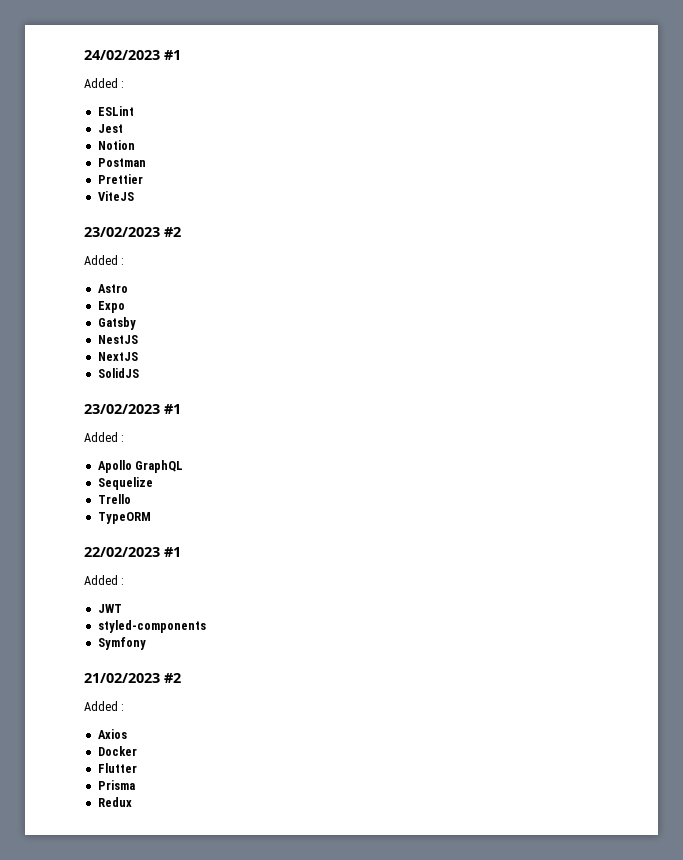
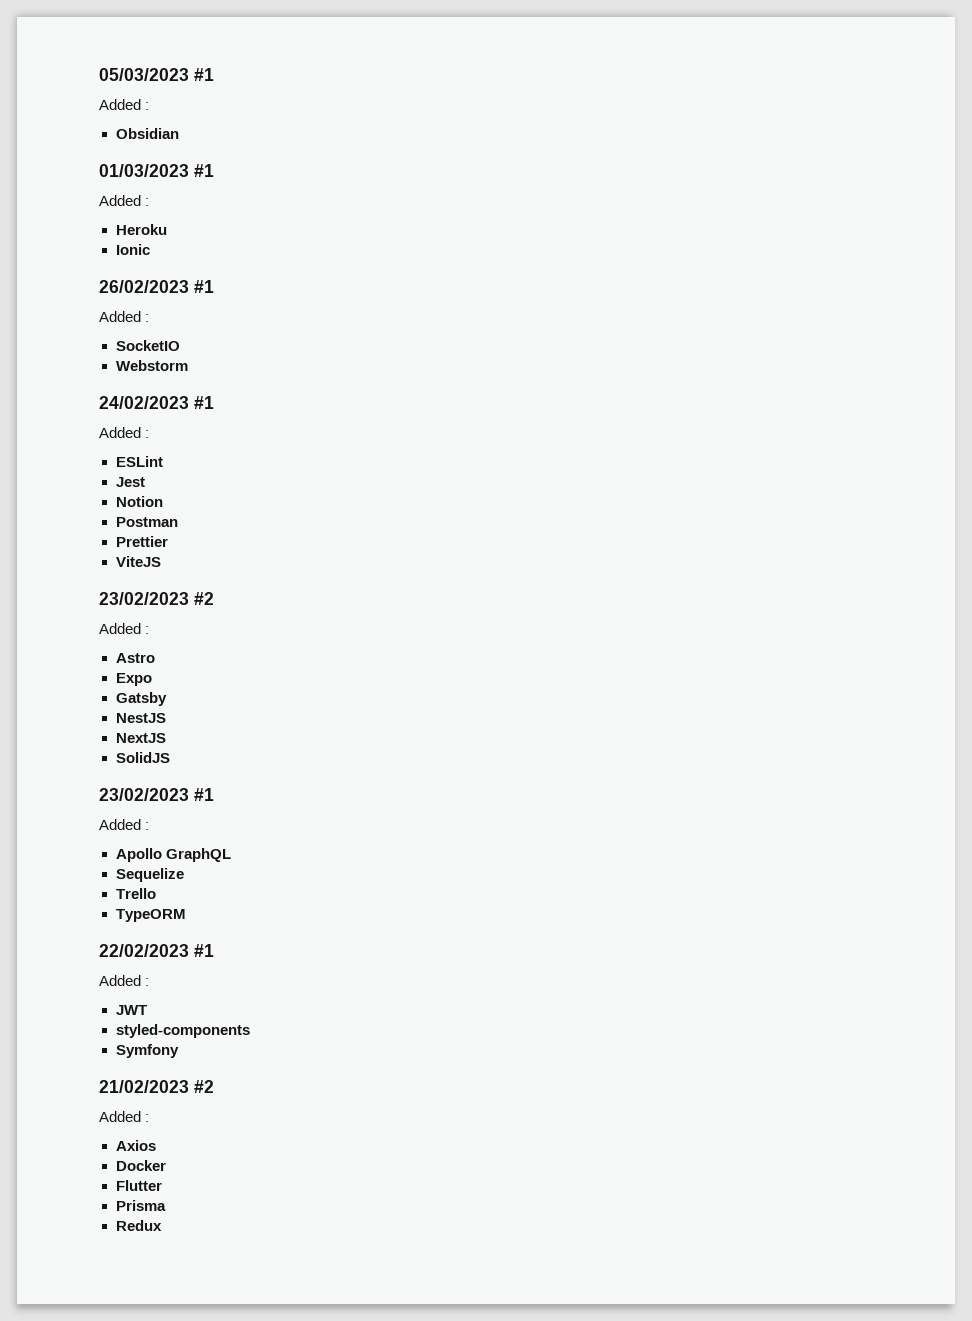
(84, 55) none -> [99,68,214,81] [99,99,150,110] [115,128,179,139] [99,164,214,177] [99,195,150,206] [115,224,167,235] [115,244,150,255] [99,280,214,293] [99,311,150,322] [115,340,180,351] [115,360,188,371] 05/03/2023 #1 // Added : // Obsidian // 01/03/2023 #1 // Added : // Heroku // Ionic // 26/02/2023 #1 // Added : // SocketIO // Webstorm //

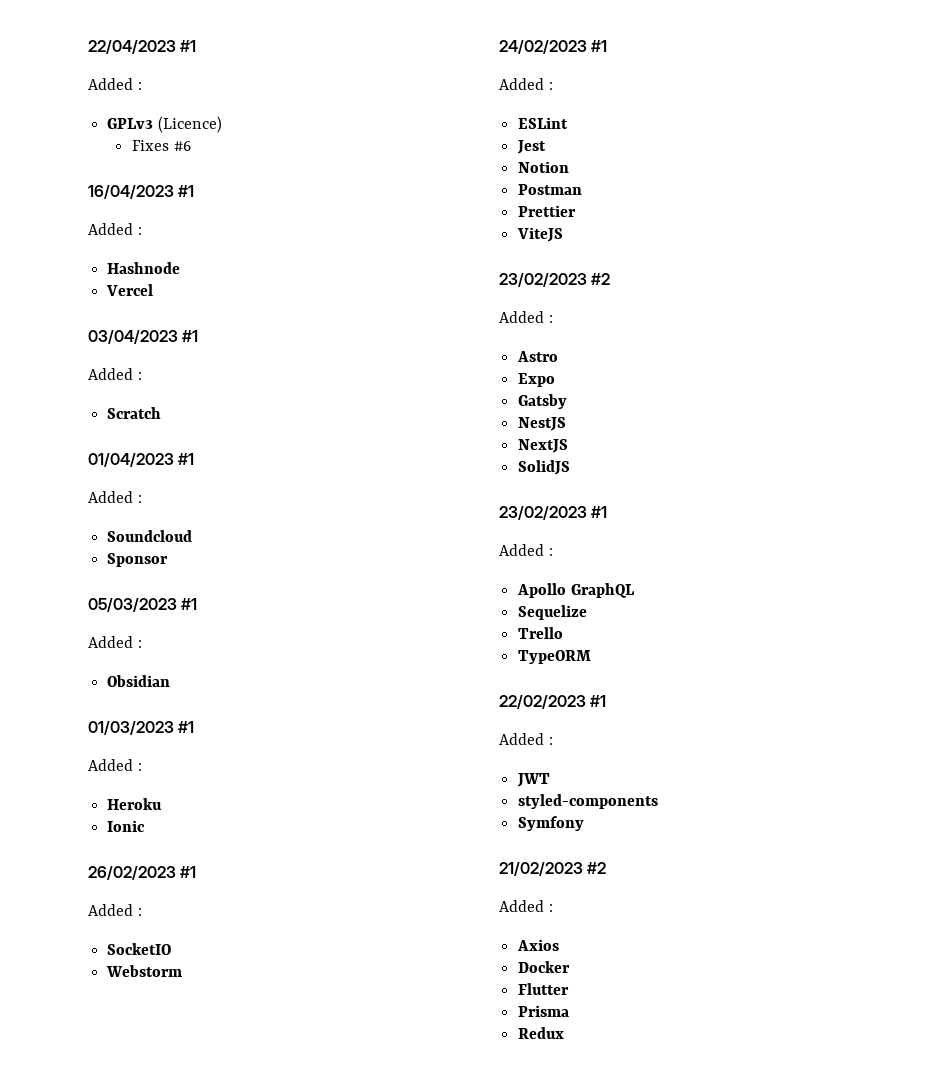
(99, 74) none -> [88,40,197,54] [88,78,142,90] [107,116,222,133] [132,140,191,151] [88,185,195,199] [88,223,142,235] [107,262,181,274] [106,284,154,296] [88,330,199,344] [88,368,142,380] [107,407,162,419] [88,453,195,467] [88,491,142,503] [107,530,193,542] [107,553,169,567] 22/04/2023 #1 // Added : // GPLv3 (Licence) // Fixes #6 // 16/04/2023 #1 // Added : // Hashnode // Vercel // 03/04/2023 #1 // Added : // Scratch // 01/04/2023 #1 // Added : // Soundcloud // Sponsor //

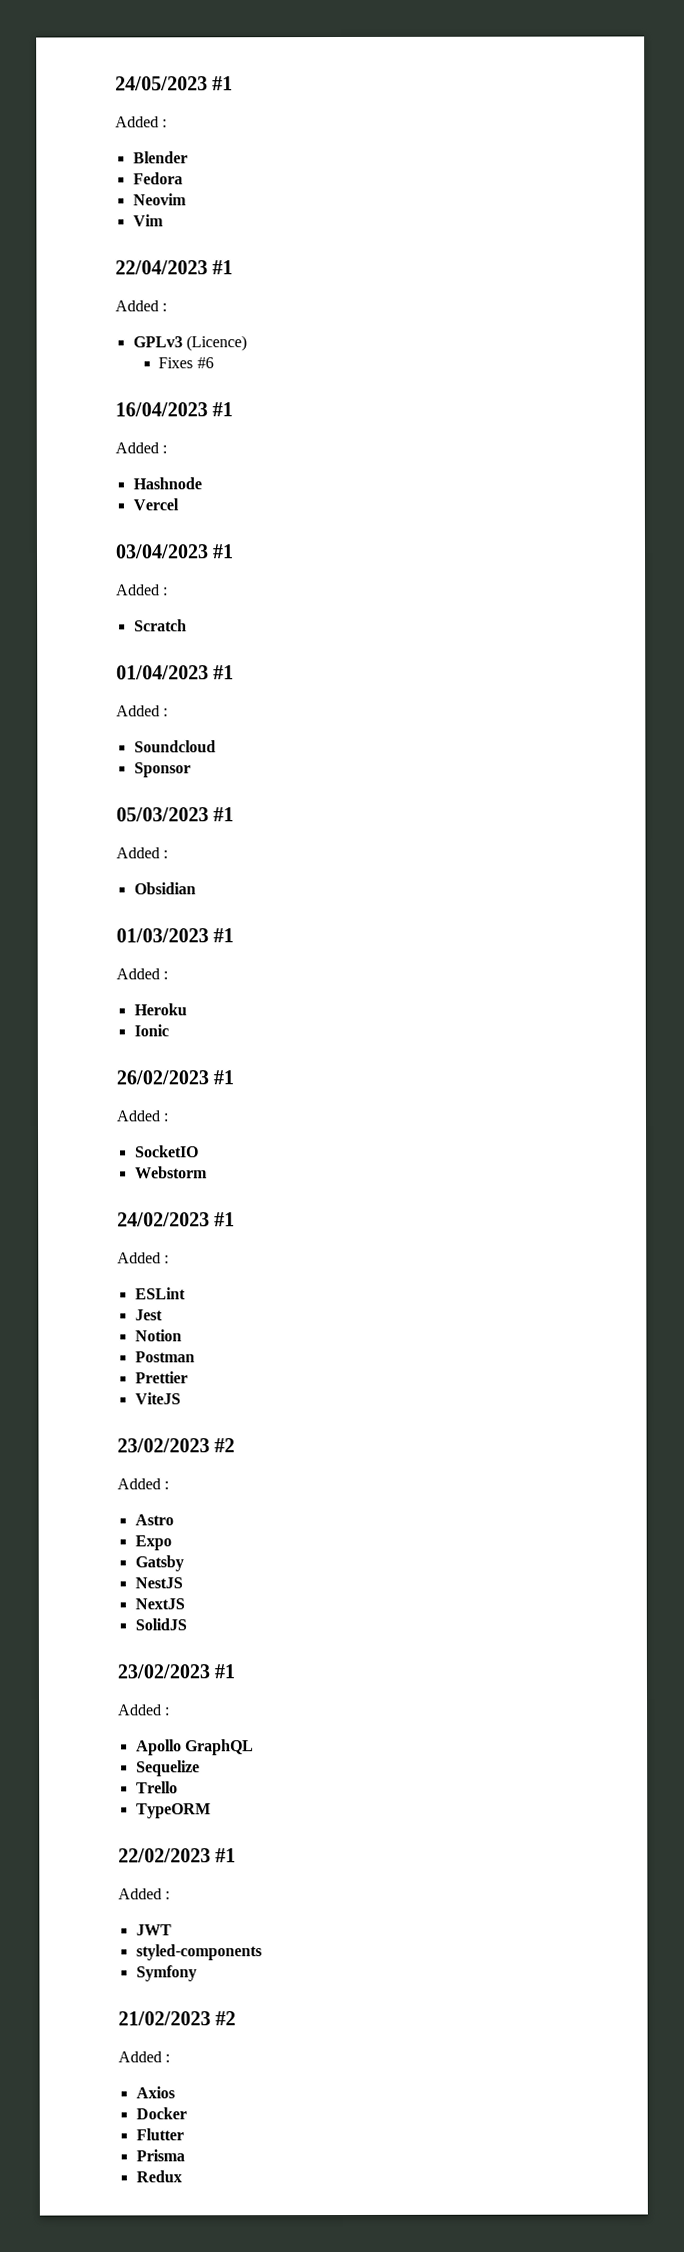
(88, 47) none -> [115,76,234,91] [115,116,168,128] [132,151,188,164] [132,172,183,185] [132,193,187,206] [132,214,164,227] 24/05/2023 #1 // Added : // Blender // Fedora // Neovim // Vim //

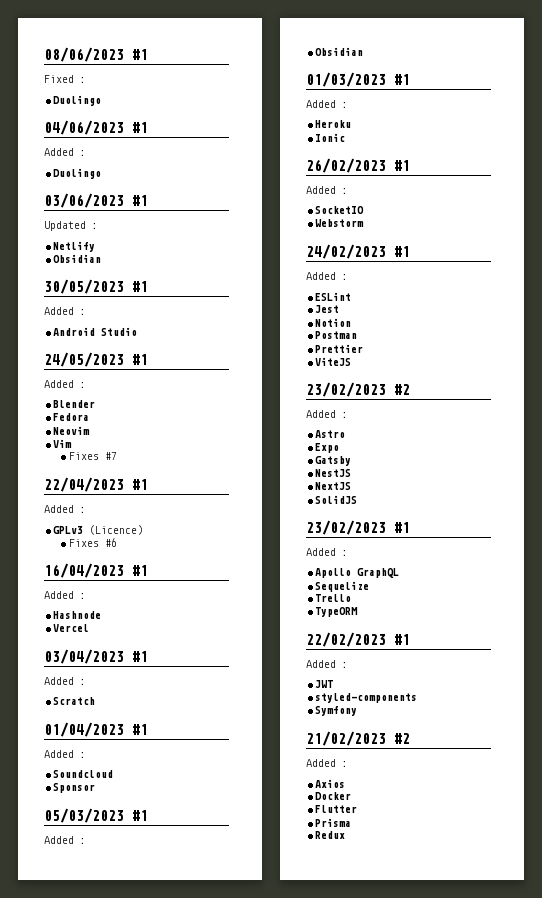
(115, 83) none -> [44,47,148,62] [44,75,86,83] [53,95,102,106] [44,120,148,135] [44,148,86,156] [53,168,102,179] [44,193,148,208] [44,221,98,231] [53,241,96,252] [53,254,102,263] [44,279,148,294] [44,307,86,315] [53,327,138,336] 08/06/2023 #1 // Fixed : // Duolingo // 04/06/2023 #1 // Added : // Duolingo // 03/06/2023 #1 // Updated : // Netlify // Obsidian // 30/05/2023 #1 // Added : // Android Studio //
(164, 220) none -> [68,452,117,460] // Fixes #7

